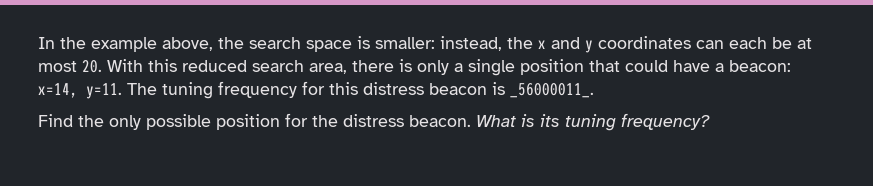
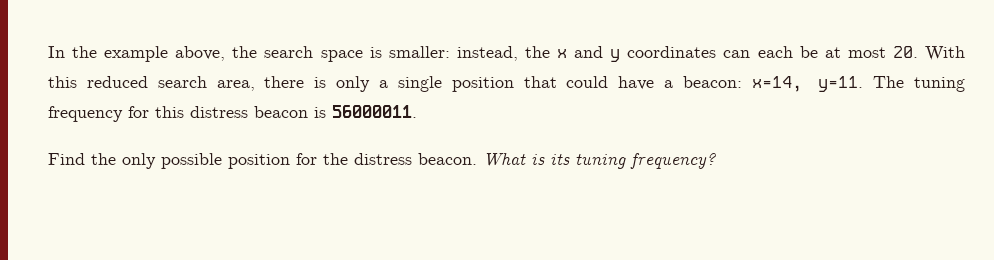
[510,83,594,98] _56000011_. -> [332,105,417,118] 56000011.

